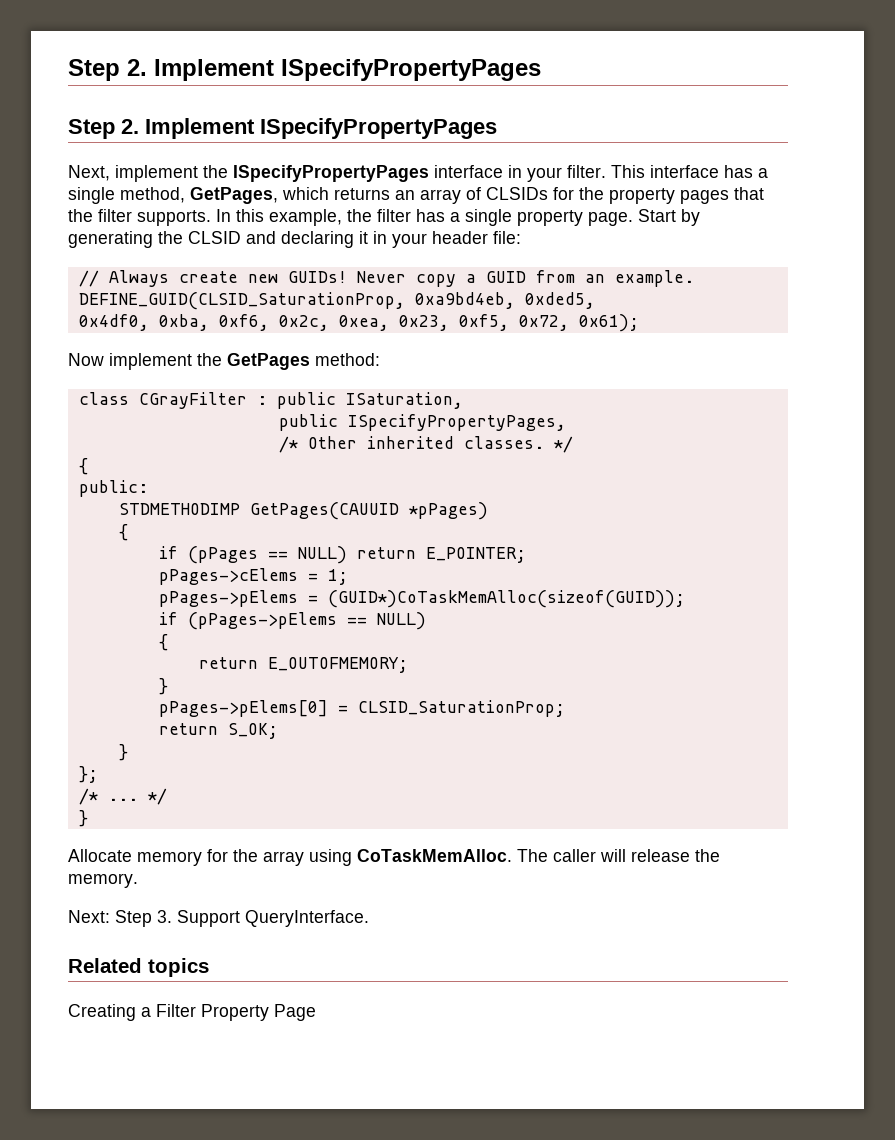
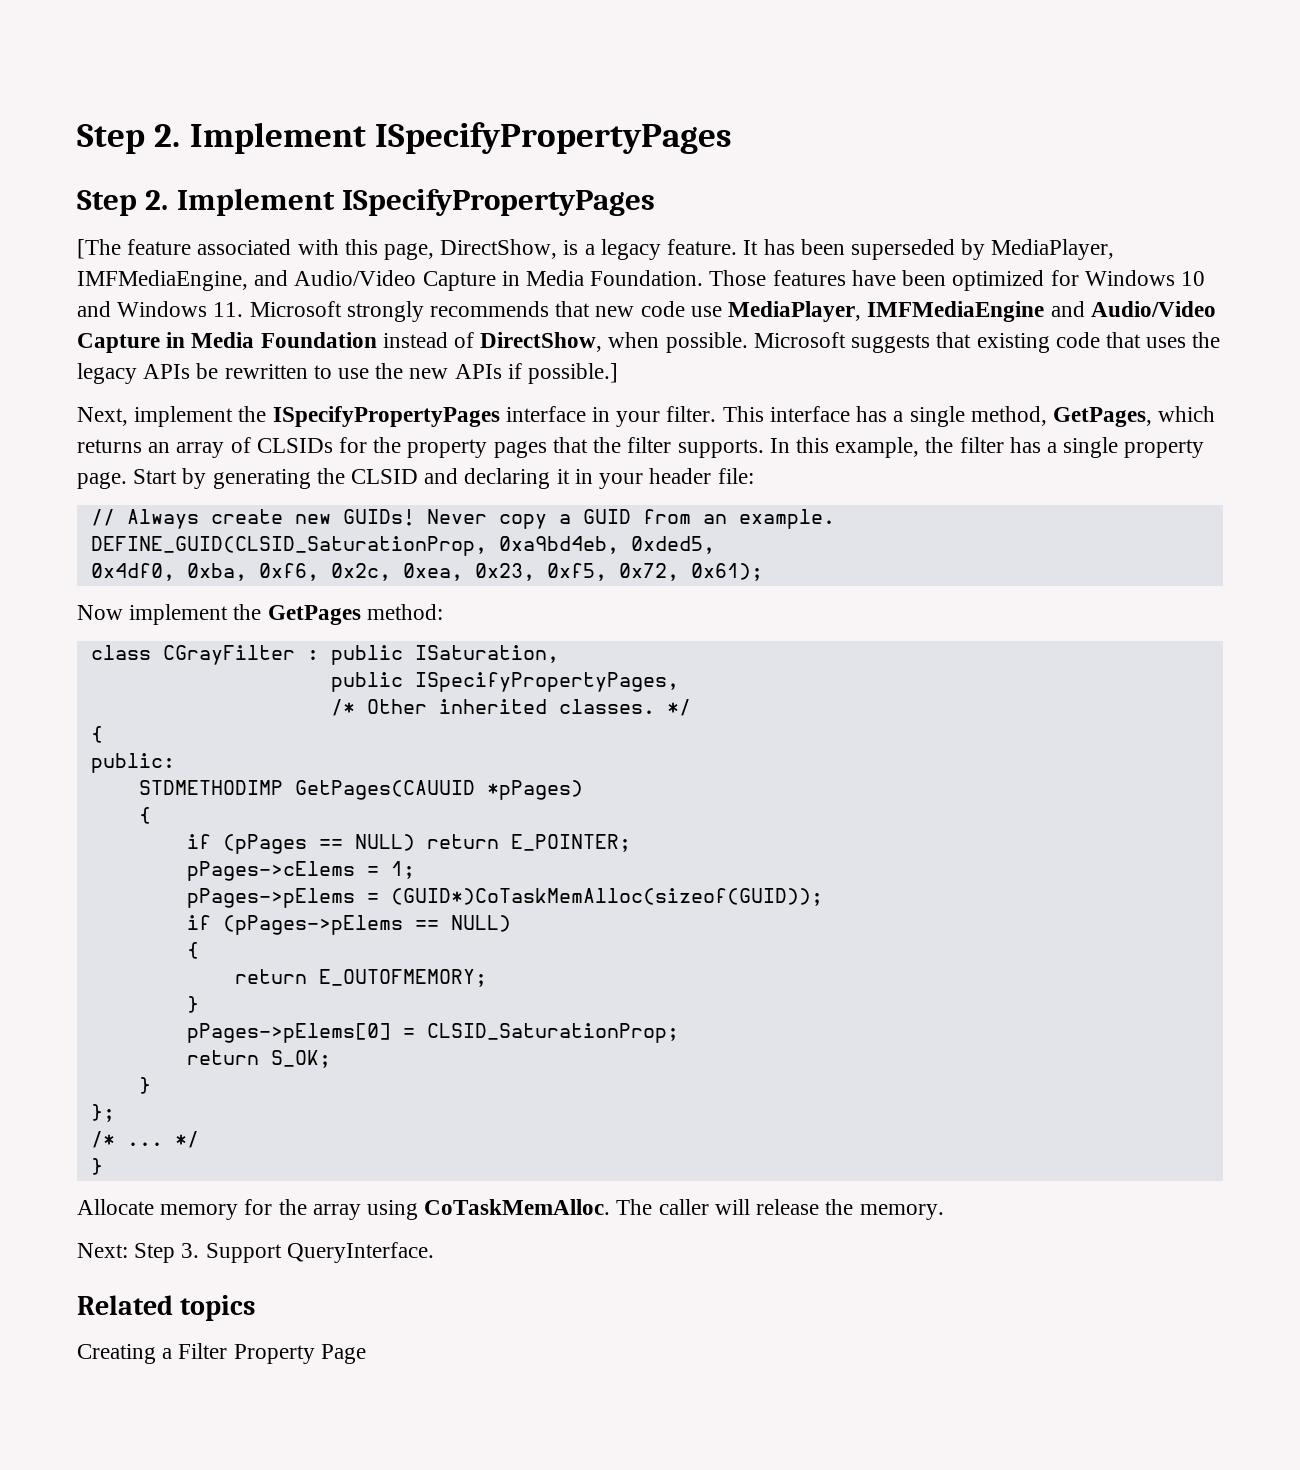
(497, 128) none -> [77,239,1115,260] [77,270,1205,291] [77,301,1216,322] [77,332,1221,353] [77,363,619,384] // [The feature associated with this page, DirectShow, is a legacy feature. It has been superseded by MediaPlayer, IMFMediaEngine, and Audio/Video Capture in Media Foundation. Those features have been optimized for Windows 10 and Windows 11. Microsoft strongly recommends that new code use MediaPlayer, IMFMediaEngine and Audio/Video Capture in Media Foundation instead of DirectShow, when possible. Microsoft suggests that existing code that uses the legacy APIs be rewritten to use the new APIs if possible.]

